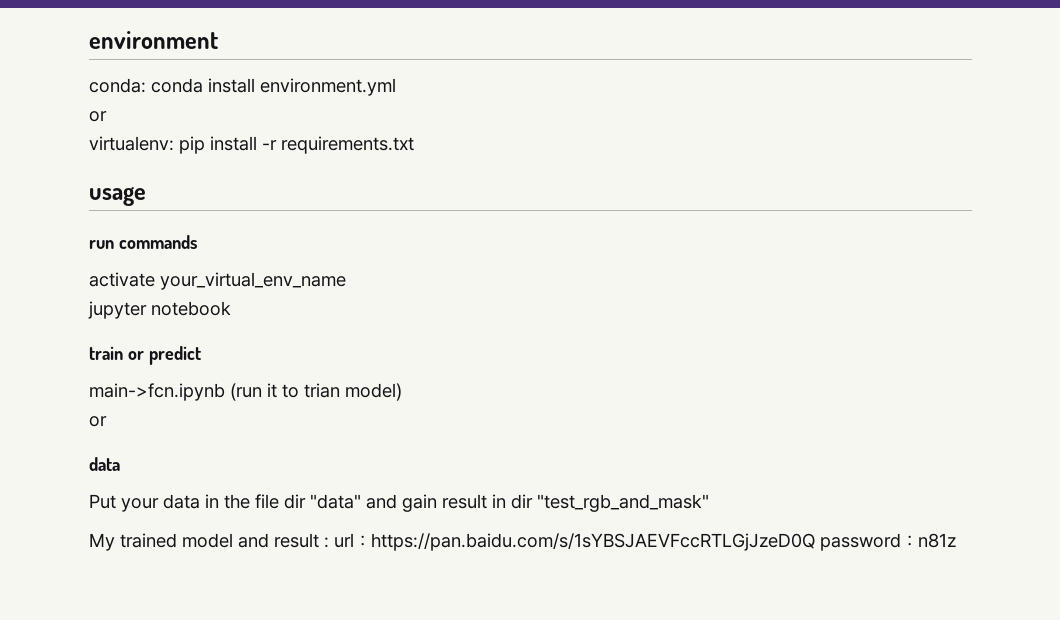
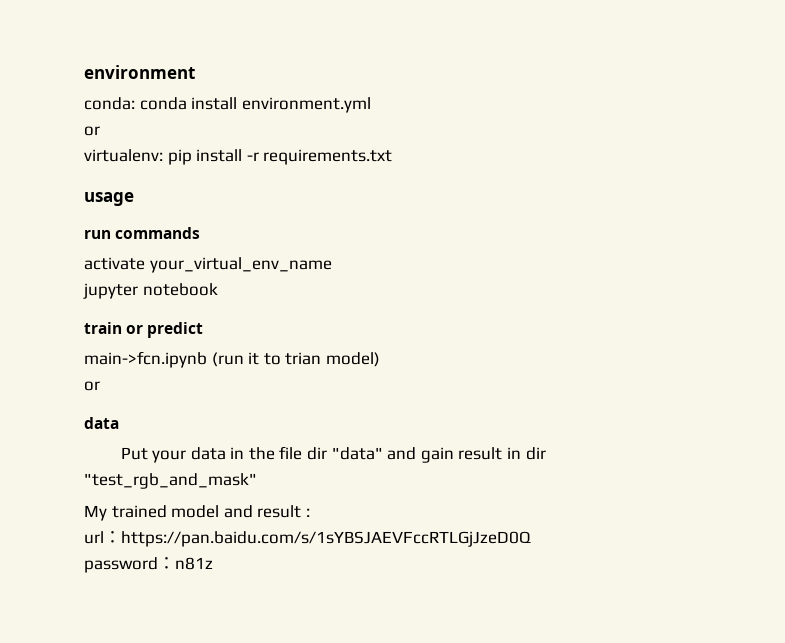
(329, 542) none -> (310, 512) //
(815, 542) none -> (531, 539) //

